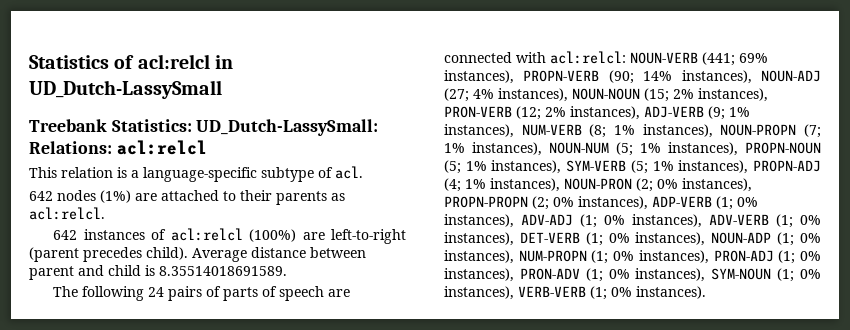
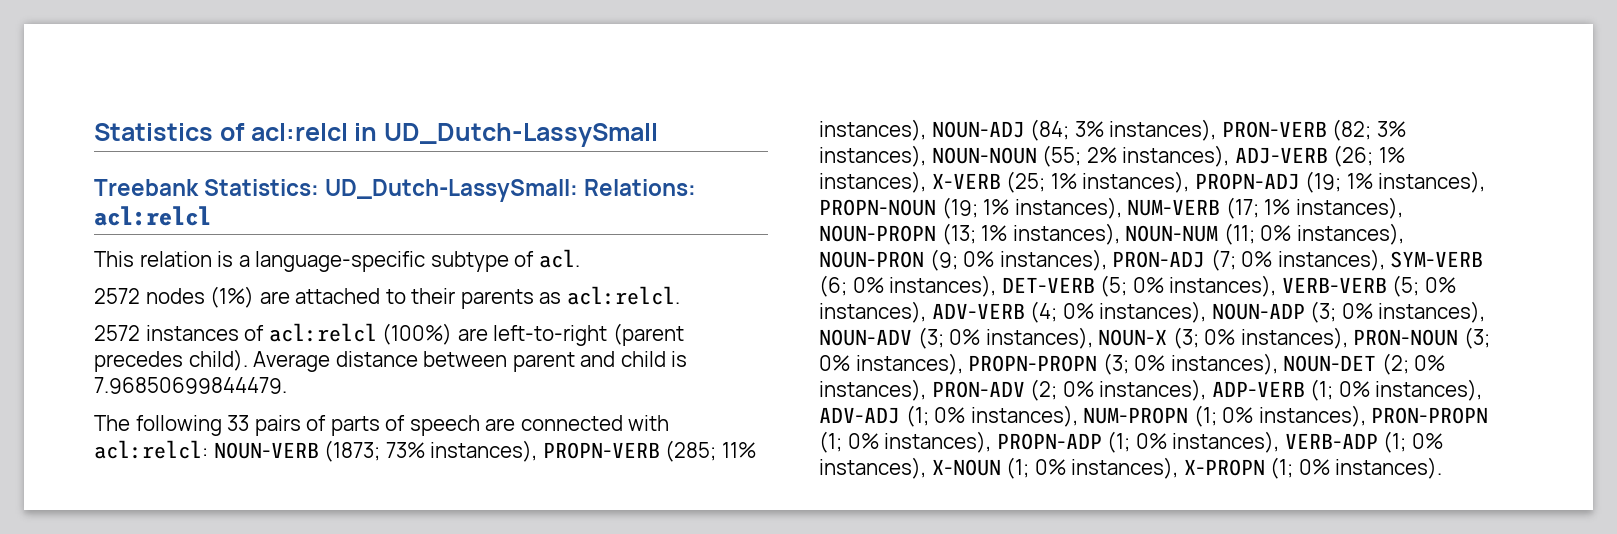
[29,191,53,201] 642 -> [94,288,140,304] 2572
[53,230,78,240] 642 -> [94,325,140,341] 2572
[159,266,287,276] 8.35514018691589. -> [94,377,287,394] 7.96850699844479.
[148,287,165,297] 24 -> [227,415,250,431] 33
[702,52,768,66] [444,70,821,84] [444,88,768,102] [444,106,725,120] (441; 69% instances), PROPN-VERB (90; 14% instances), NOUN-ADJ (27; 4% instances), NOUN-NOUN (15; 2% instances), PRON-VERB (12; 2% instances), ADJ-VERB (9; -> [324,440,756,462] [819,119,1406,141] [819,145,1405,167] [819,171,1486,193] [819,197,978,219] (1873; 73% instances), PROPN-VERB (285; 11% instances), NOUN-ADJ (84; 3% instances), PRON-VERB (82; 3% instances), NOUN-NOUN (55; 2% instances), ADJ-VERB (26; 1% instances), X-VERB (25; 1% instances), PROPN-ADJ (19; 1% instances), PROPN-NOUN (19;
[589,124,607,138] (8; -> [1225,197,1259,219] (17;
[804,124,821,138] (7; -> [941,223,976,245] (13;
[616,142,821,156] [444,160,821,174] [444,178,752,192] [444,196,528,208] (5; 1% instances), PROPN-NOUN (5; 1% instances), SYM-VERB (5; 1% instances), PROPN-ADJ (4; 1% instances), NOUN-PRON (2; 0% instances), PROPN-PROPN -> [1223,223,1404,245] [819,249,1484,271] [819,275,1456,297] [819,301,1486,323] [819,327,1490,349] [819,353,1446,375] [819,379,1025,401] (11; 0% instances), NOUN-PRON (9; 0% instances), PRON-ADJ (7; 0% instances), SYM-VERB (6; 0% instances), DET-VERB (5; 0% instances), VERB-VERB (5; 0% instances), ADV-VERB (4; 0% instances), NOUN-ADP (3; 0% instances), NOUN-ADV (3; 0% instances), NOUN-X (3; 0% instances), PRON-NOUN (3; 0% instances), PROPN-PROPN (3; 0% instances), NOUN-DET (2; 0% instances), PRON-ADV
[709,214,821,228] [444,232,821,246] [444,250,514,264] ADV-VERB (1; 0% instances), DET-VERB (1; 0% instances), NOUN-ADP (1; 0% instances), -> (1078, 416) none
[713,250,821,264] [444,268,821,282] [444,286,586,300] PRON-ADJ (1; 0% instances), PRON-ADV (1; 0% instances), SYM-NOUN (1; 0% instances), VERB-VERB -> [1371,407,1489,424] [819,431,1443,453] [819,457,1265,479] PRON-PROPN (1; 0% instances), PROPN-ADP (1; 0% instances), VERB-ADP (1; 0% instances), X-NOUN (1; 0% instances), X-PROPN

